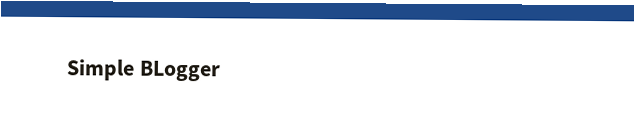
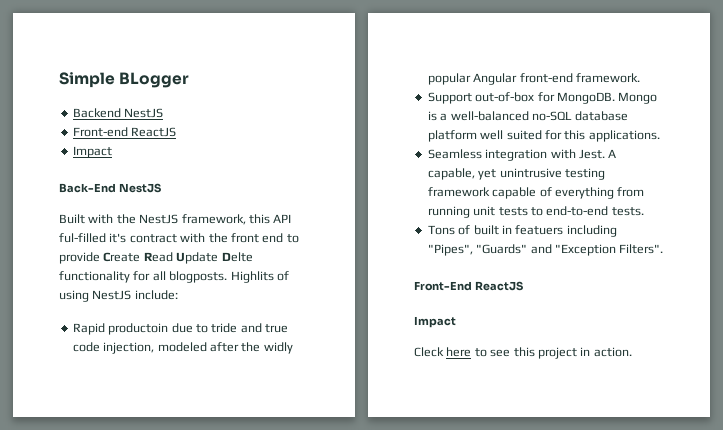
(221, 71) none -> [72,108,164,118] [72,127,177,137] [72,146,112,158] [59,183,161,193] [59,214,292,225] [59,233,299,243] [59,252,253,264] [59,271,289,283] [59,290,178,302] [72,323,288,335] [72,342,293,354] [427,73,640,85] [427,92,658,104] [427,111,629,121] [427,130,660,142] [427,149,617,161] [427,168,605,180] [427,187,645,199] [427,206,644,218] [427,225,617,237] [427,244,664,256] [414,281,523,291] [414,316,456,328] [414,347,632,359] // Backend NestJS // Front-end ReactJS // Impact // Back-End NestJS // Built with the NestJS framework, this API ful-filled it's contract with the front end to provide Create Read Update Delte functionality for all blogposts. Highlits of using NestJS include: // Rapid productoin due to tride and true code injection, modeled after the widly popular Angular front-end framework. // Support out-of-box for MongoDB. Mongo is a well-balanced no-SQL database platform well suited for this applications. // Seamless integration with Jest. A capable, yet unintrusive testing framework capable of everything from running unit tests to end-to-end tests. // Tons of built in featuers including "Pipes", "Guards" and "Exception Filters". // Front-End ReactJS // Impact // Cleck here to see this project in action.

